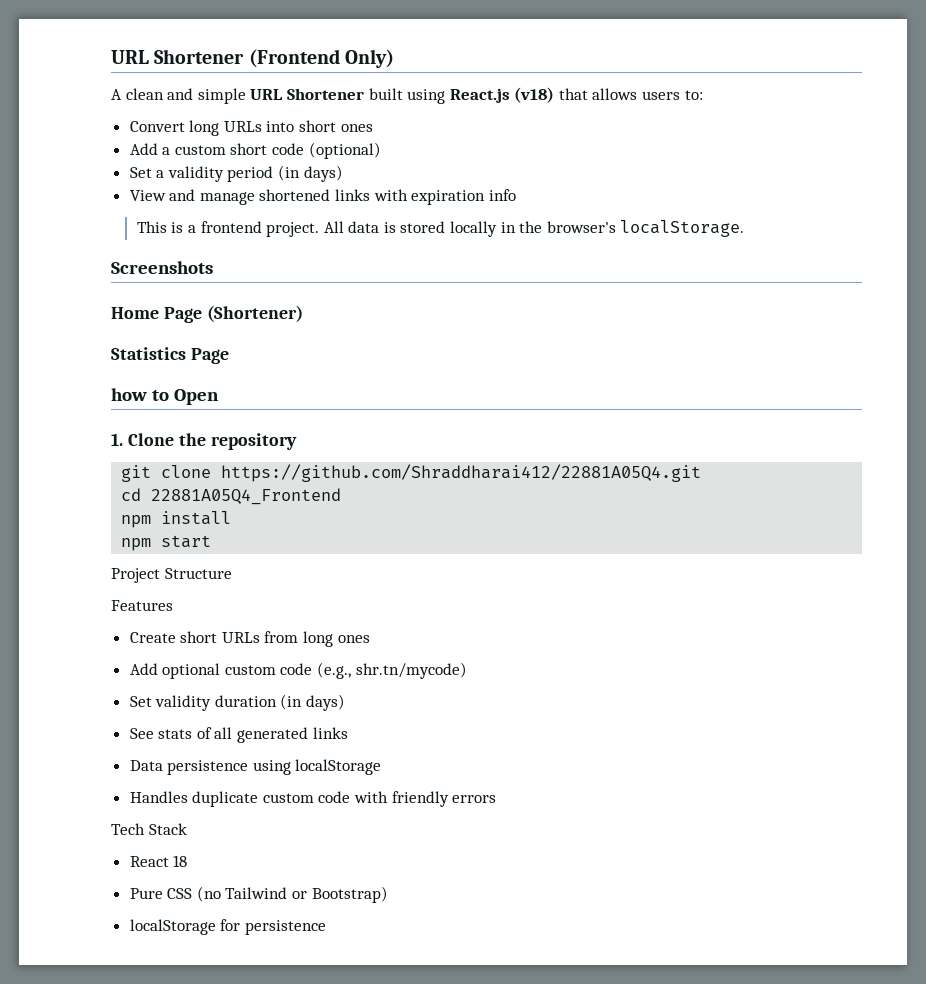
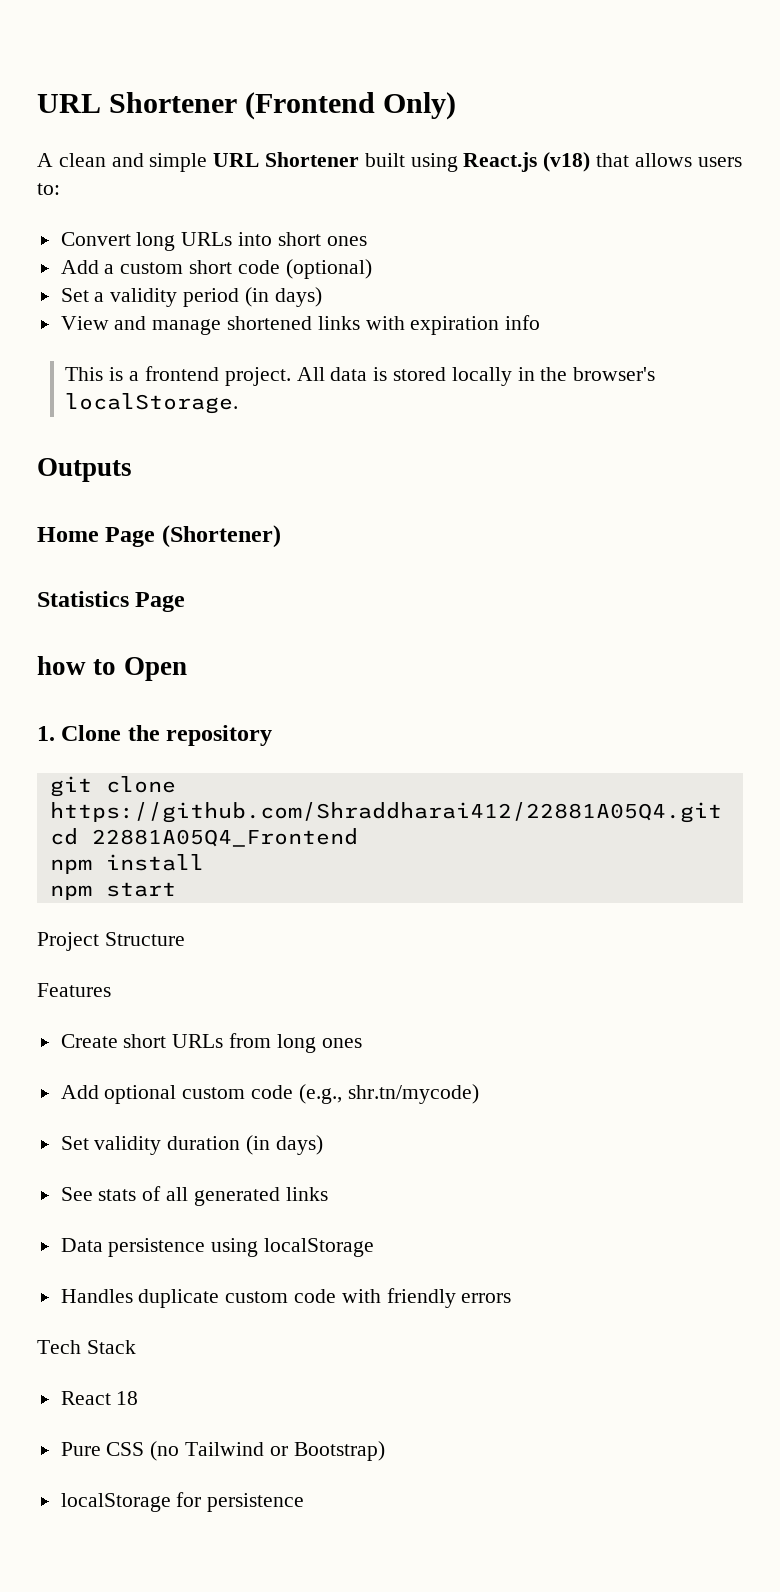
[111,261,213,274] Screenshots -> [37,458,132,482] Outputs

